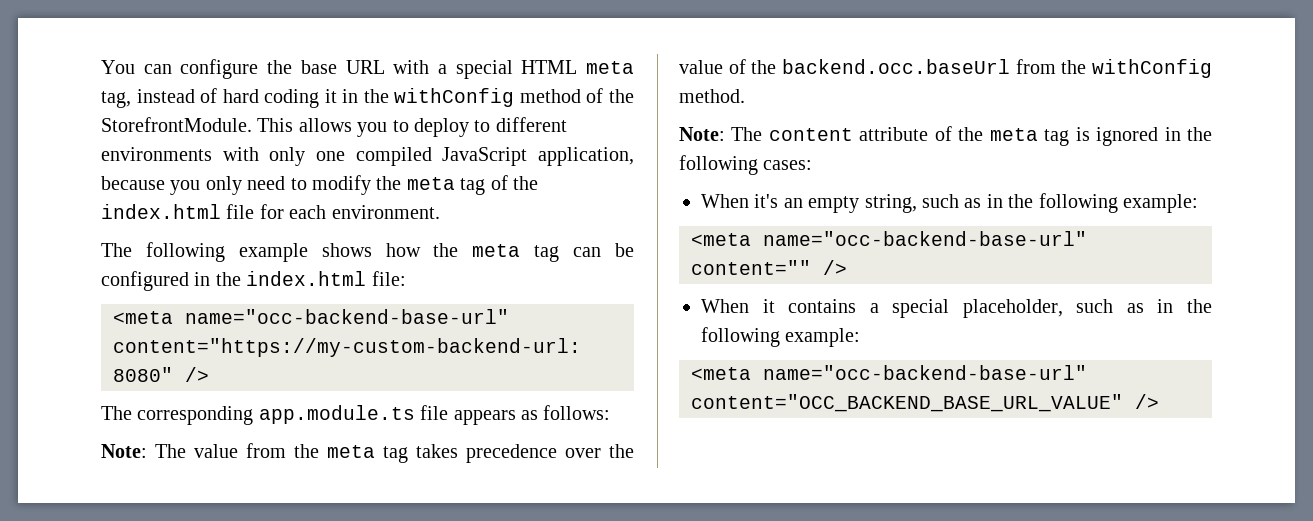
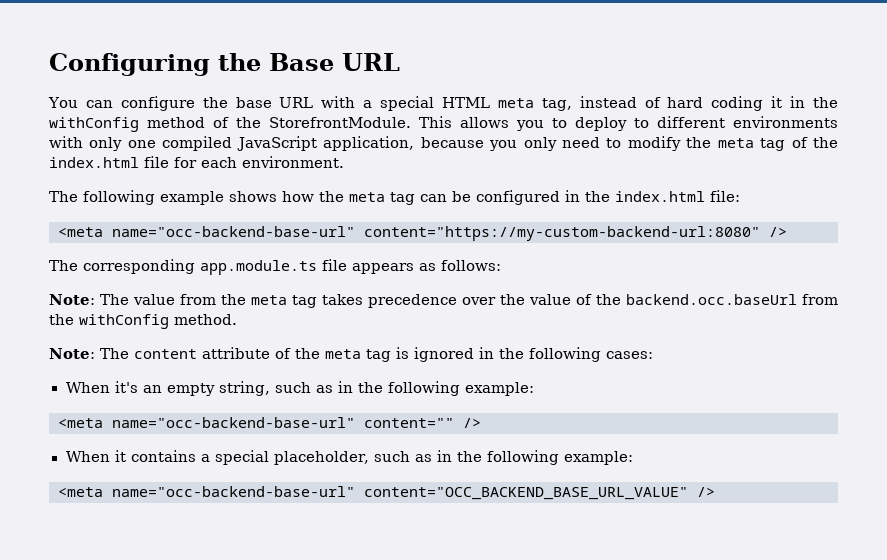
(101, 67) none -> [49,53,400,76] Configuring the Base URL //

